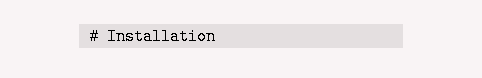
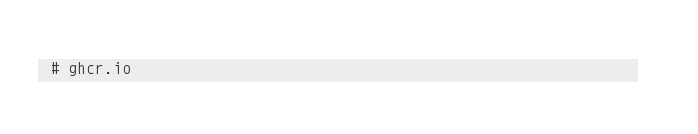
[107,28,217,45] Installation -> [67,62,131,76] ghcr.io

